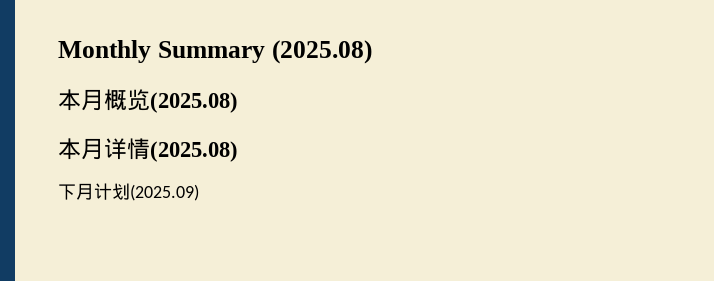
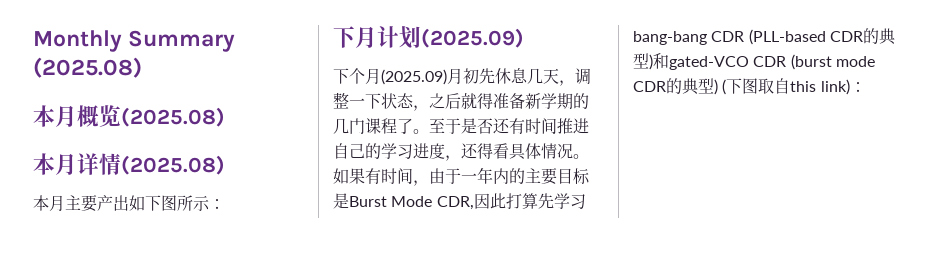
[58,183,199,201] 下月计划(2025.09) -> [33,195,225,212] [333,26,524,49] [333,68,591,86] [333,92,589,111] [333,118,589,134] [333,143,589,161] [333,167,590,186] [333,193,586,210] [633,28,896,45] [633,53,875,70] [633,78,866,95] 本月主要产出如下图所示： // 下月计划(2025.09) // 下个月(2025.09)月初先休息几天，调整一下状态，之后就得准备新学期的几门课程了。至于是否还有时间推进自己的学习进度，还得看具体情况。如果有时间，由于一年内的主要目标是Burst Mode CDR,因此打算先学习bang-bang CDR (PLL-based CDR的典型)和gated-VCO CDR (burst mode CDR的典型) (下图取自this link)：

